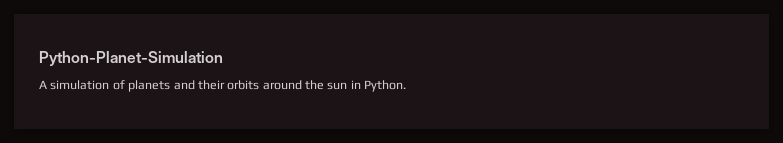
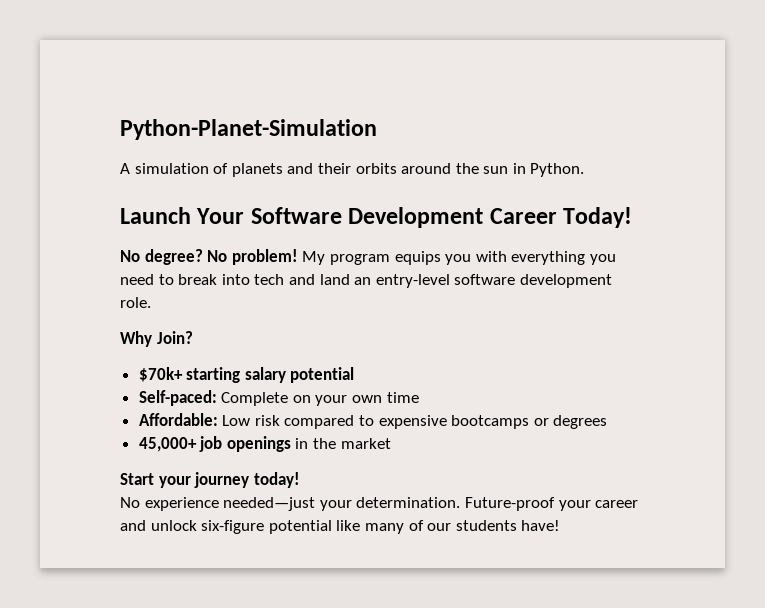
(407, 86) none -> [120,207,633,228] [120,249,616,265] [120,274,612,288] [120,297,151,308] [120,331,193,347] [138,367,355,383] [138,390,419,406] [138,413,608,429] [138,436,391,452] [120,472,300,488] [120,497,639,511] [120,520,561,534] // Launch Your Software Development Career Today! // No degree? No problem! My program equips you with everything you need to break into tech and land an entry-level software development role. // Why Join? // $70k+ starting salary potential // Self-paced: Complete on your own time // Affordable: Low risk compared to expensive bootcamps or degrees // 45,000+ job openings in the market // Start your journey today! // No experience needed—just your determination. Future-proof your career and unlock six-figure potential like many of our students have!

